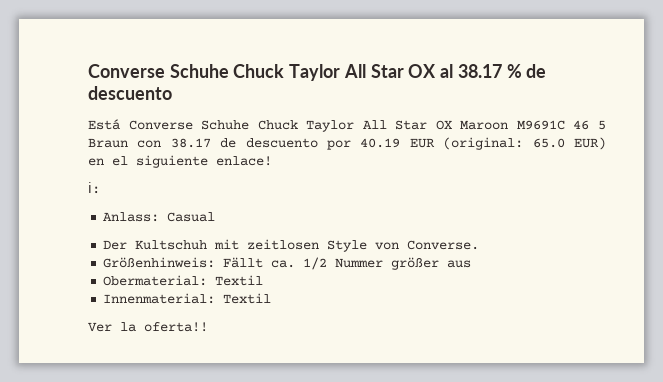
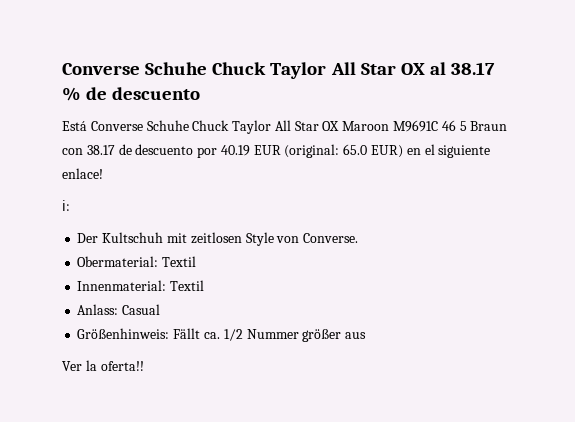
[103,212,216,222] // Anlass: Casual -> (70, 205) none
(480, 245) none -> [77,256,197,267] [77,280,205,291] [77,304,161,315] // Obermaterial: Textil // Innenmaterial: Textil // Anlass: Casual
[103,275,264,286] [103,293,272,304] // Obermaterial: Textil // Innenmaterial: Textil -> (367, 335) none

